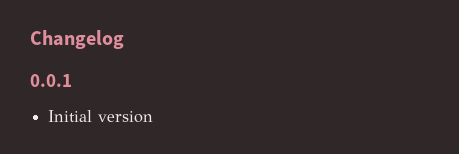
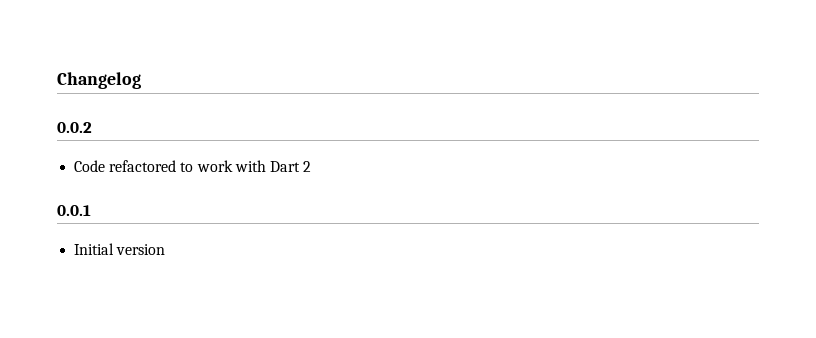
(124, 39) none -> [57,122,92,133] [74,160,312,172] // 0.0.2 // Code refactored to work with Dart 2

